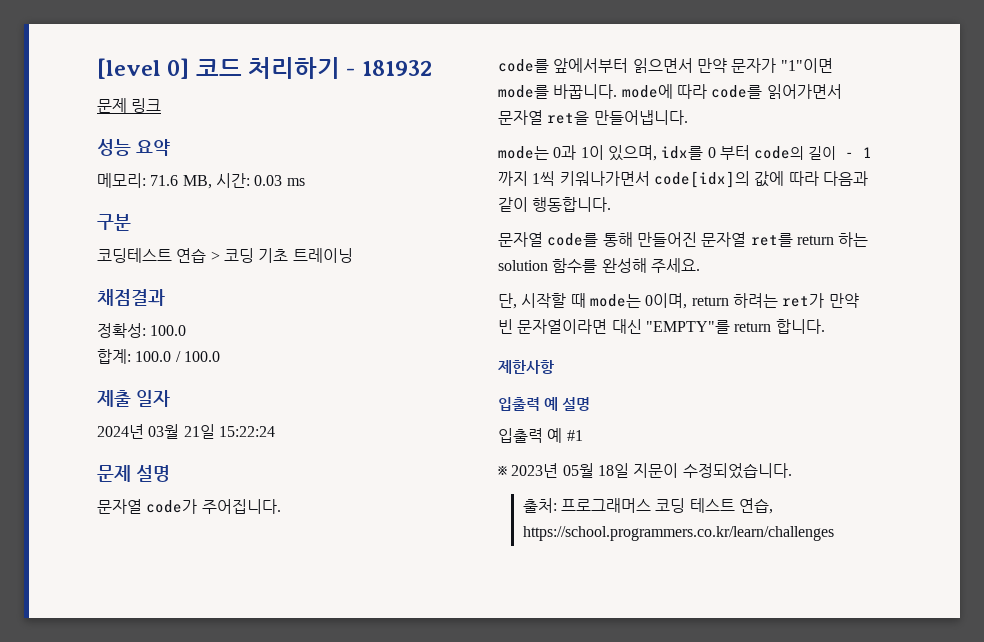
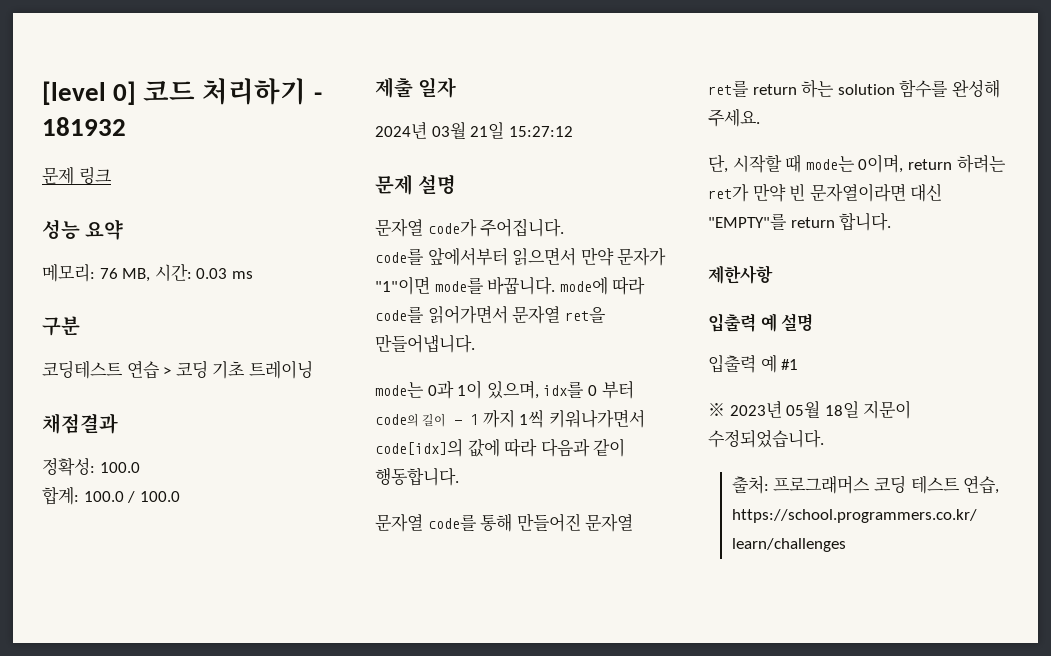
[150,175,179,186] 71.6 -> [99,268,118,279] 76
[218,426,275,437] 15:22:24 -> [508,126,573,137] 15:27:12

